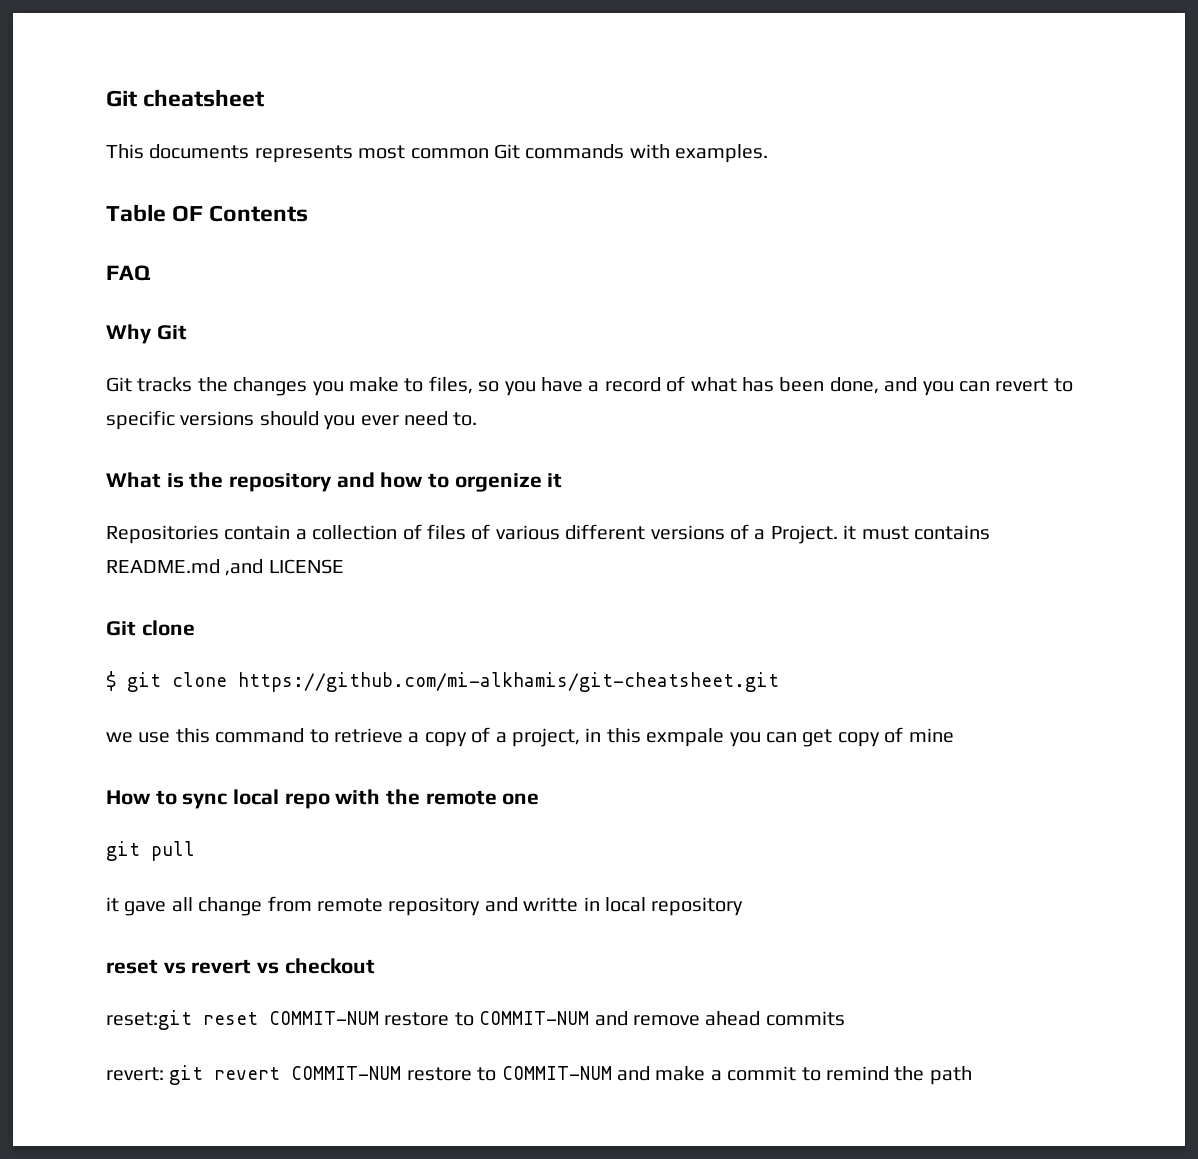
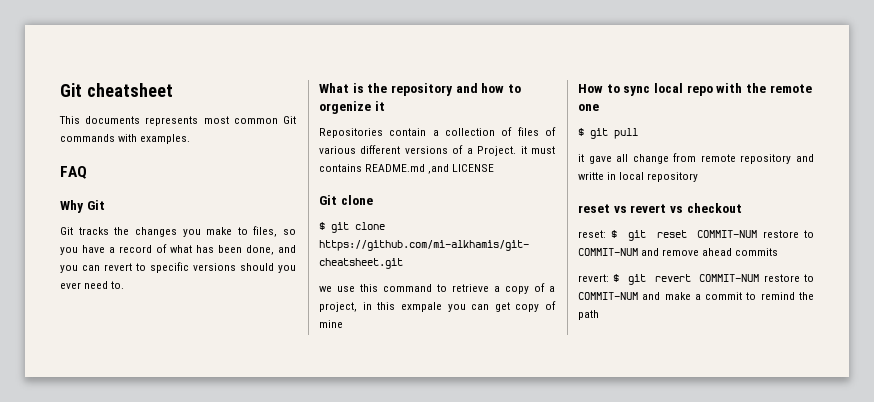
[106,204,309,222] // Table OF Contents -> (191, 139) none
(540, 799) none -> [578,128,584,136] $
[106,1010,192,1030] reset:git -> [578,230,646,241] reset: $ git
(164, 1074) none -> [613,274,620,282] $

